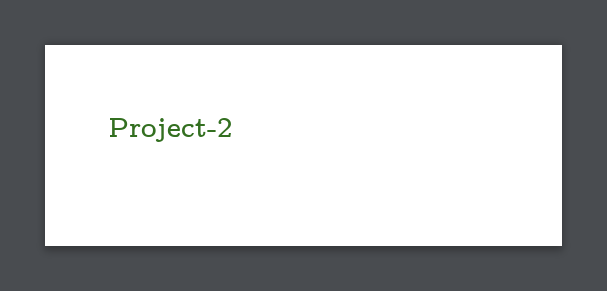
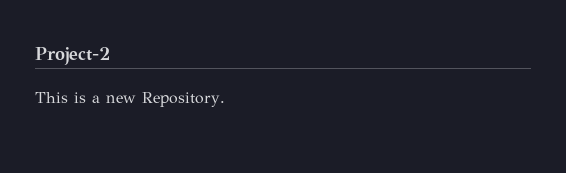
(233, 130) none -> [35,92,225,107] // This is a new Repository.

